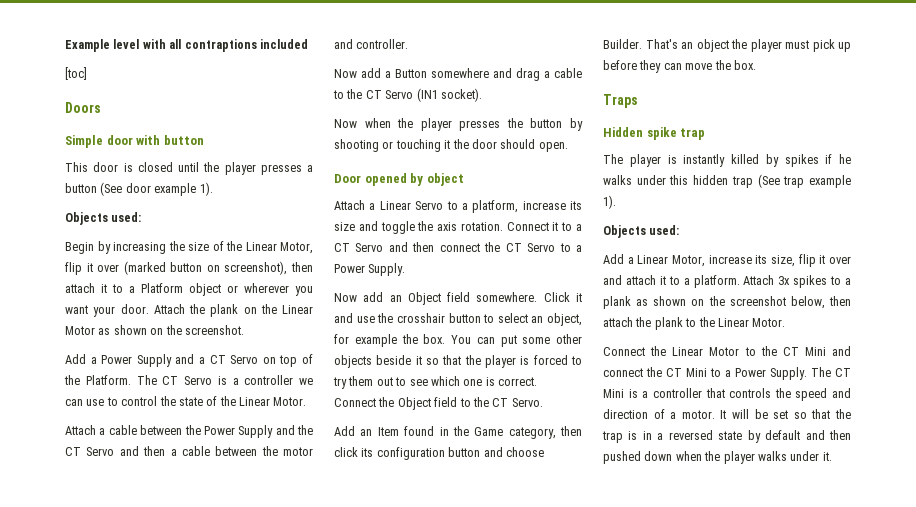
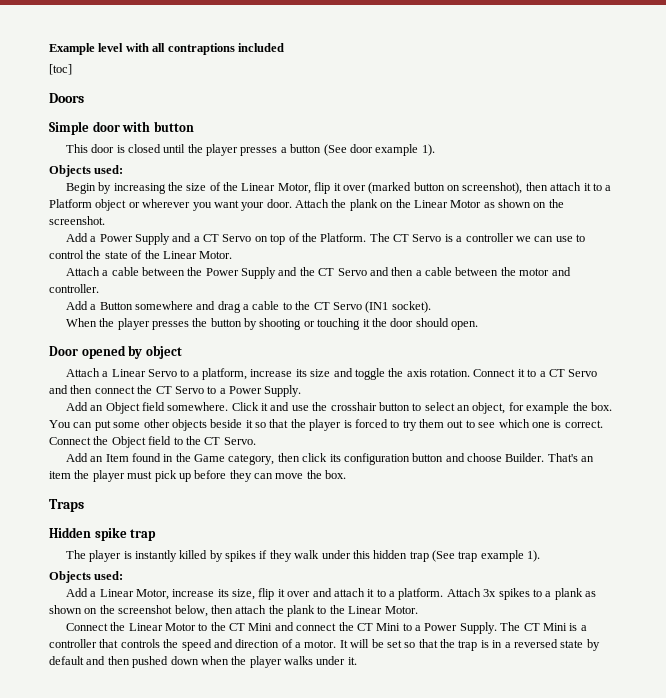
[334,68,381,78] Now add -> [65,301,88,310] Add
[334,118,391,128] Now when -> [65,318,97,327] When
[334,292,384,302] Now add -> [65,402,88,411] Add
[696,39,729,52] object -> [49,471,71,479] item
[839,154,851,164] [603,175,632,185] he walks -> [269,550,320,562] they walk

